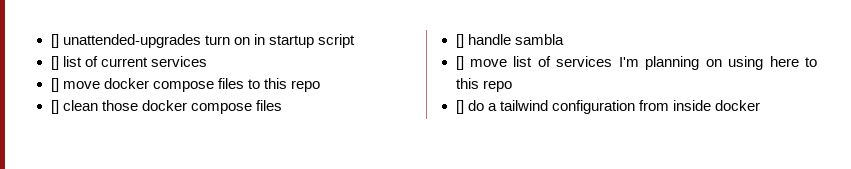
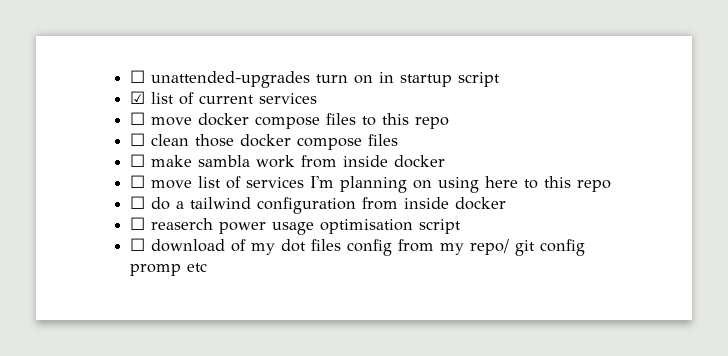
[50,34,59,48] [] -> [130,70,146,83] ☐
[50,56,59,70] [] -> [130,91,146,104] ☑
[50,78,59,92] [] -> [130,112,146,125] ☐
[50,100,59,114] [] -> [130,133,146,146] ☐
[455,34,511,48] [] handle -> [130,154,193,167] ☐ make
[455,56,464,70] // [] -> [256,155,446,168] [130,175,146,188] work from inside docker // ☐
[455,100,464,114] [] -> [130,196,146,209] ☐
(760, 105) none -> [130,217,462,235] [130,238,586,256] [130,263,208,276] // ☐ reaserch power usage optimisation script // ☐ download of my dot files config from my repo/ git config promp etc

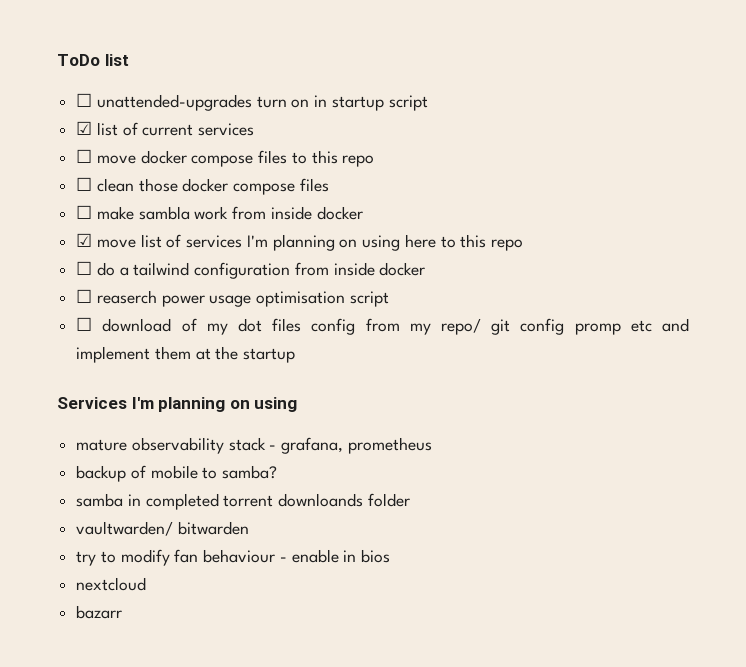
(130, 76) none -> [57,54,129,66] ToDo list //
[130,175,146,188] ☐ -> [76,233,93,247] ☑
(208, 267) none -> [661,318,689,332] [76,346,296,363] [57,397,298,412] [76,437,432,454] [76,465,278,482] [76,493,410,510] [76,521,249,536] [76,549,391,566] [76,577,147,591] [76,605,123,619] and implement them at the startup // Services I'm planning on using // mature observability stack - grafana, prometheus // backup of mobile to samba? // samba in completed torrent downloands folder // vaultwarden/ bitwarden // try to modify fan behaviour - enable in bios // nextcloud // bazarr

